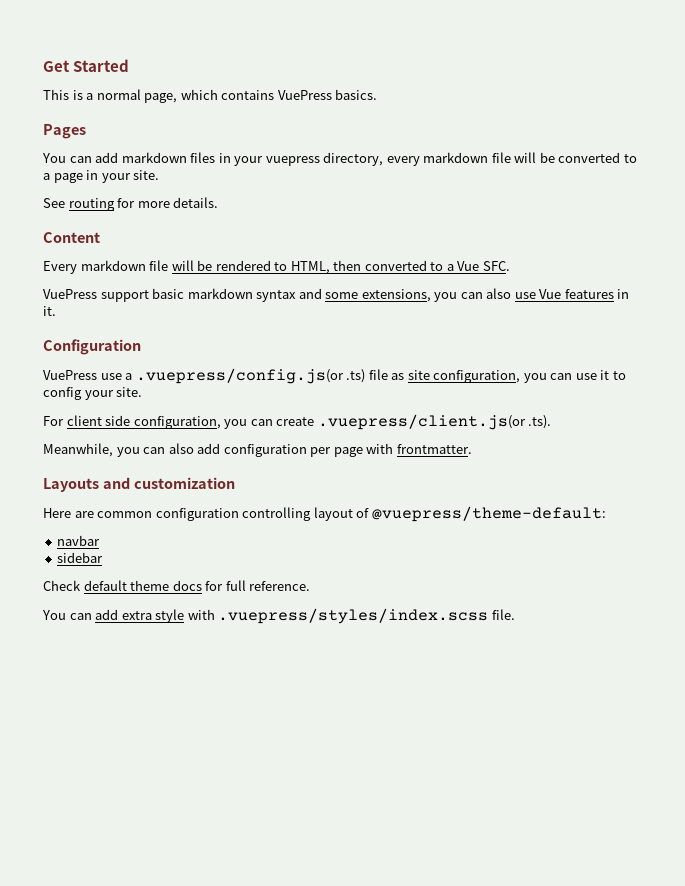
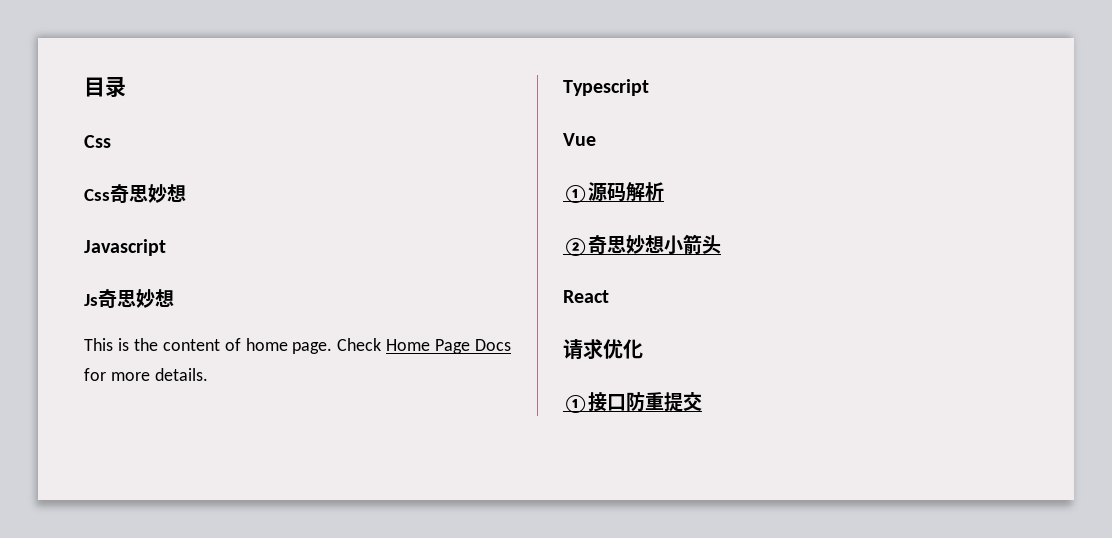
[43,59,130,72] [43,89,378,103] [43,124,86,139] [42,152,637,166] [43,170,160,183] [43,197,219,211] [43,232,100,243] [43,260,510,274] [43,288,630,302] [43,306,56,316] [43,339,141,355] [43,368,626,384] [43,387,143,400] [43,414,552,430] [43,443,472,457] [43,477,235,492] [43,506,606,522] [57,535,101,546] [57,552,104,563] [43,580,311,591] [42,608,515,624] Get Started // This is a normal page, which contains VuePress basics. // Pages // You can add markdown files in your vuepress directory, every markdown file will be converted to a page in your site. // See routing for more details. // Content // Every markdown file will be rendered to HTML, then converted to a Vue SFC. // VuePress support basic markdown syntax and some extensions, you can also use Vue features in it. // Configuration // VuePress use a .vuepress/config.js(or .ts) file as site configuration, you can use it to config your site. // For client side configuration, you can create .vuepress/client.js(or .ts). // Meanwhile, you can also add configuration per page with frontmatter. // Layouts and customization // Here are common configuration controlling layout of @vuepress/theme-default: // navbar // sidebar // Check default theme docs for full reference. // You can add extra style with .vuepress/styles/index.scss file. -> [84,76,126,98] [84,135,111,148] [84,184,186,203] [84,239,166,256] [84,289,174,308] [84,338,511,354] [84,368,208,381] [563,79,649,96] [563,133,596,146] [563,182,664,203] [563,234,721,256] [563,290,609,303] [563,339,643,360] [563,392,702,413] 目录 // Css // Css奇思妙想 // Javascript // Js奇思妙想 // This is the content of home page. Check Home Page Docs for more details. // Typescript // Vue // ①源码解析 // ②奇思妙想小箭头 // React // 请求优化 // ①接口防重提交

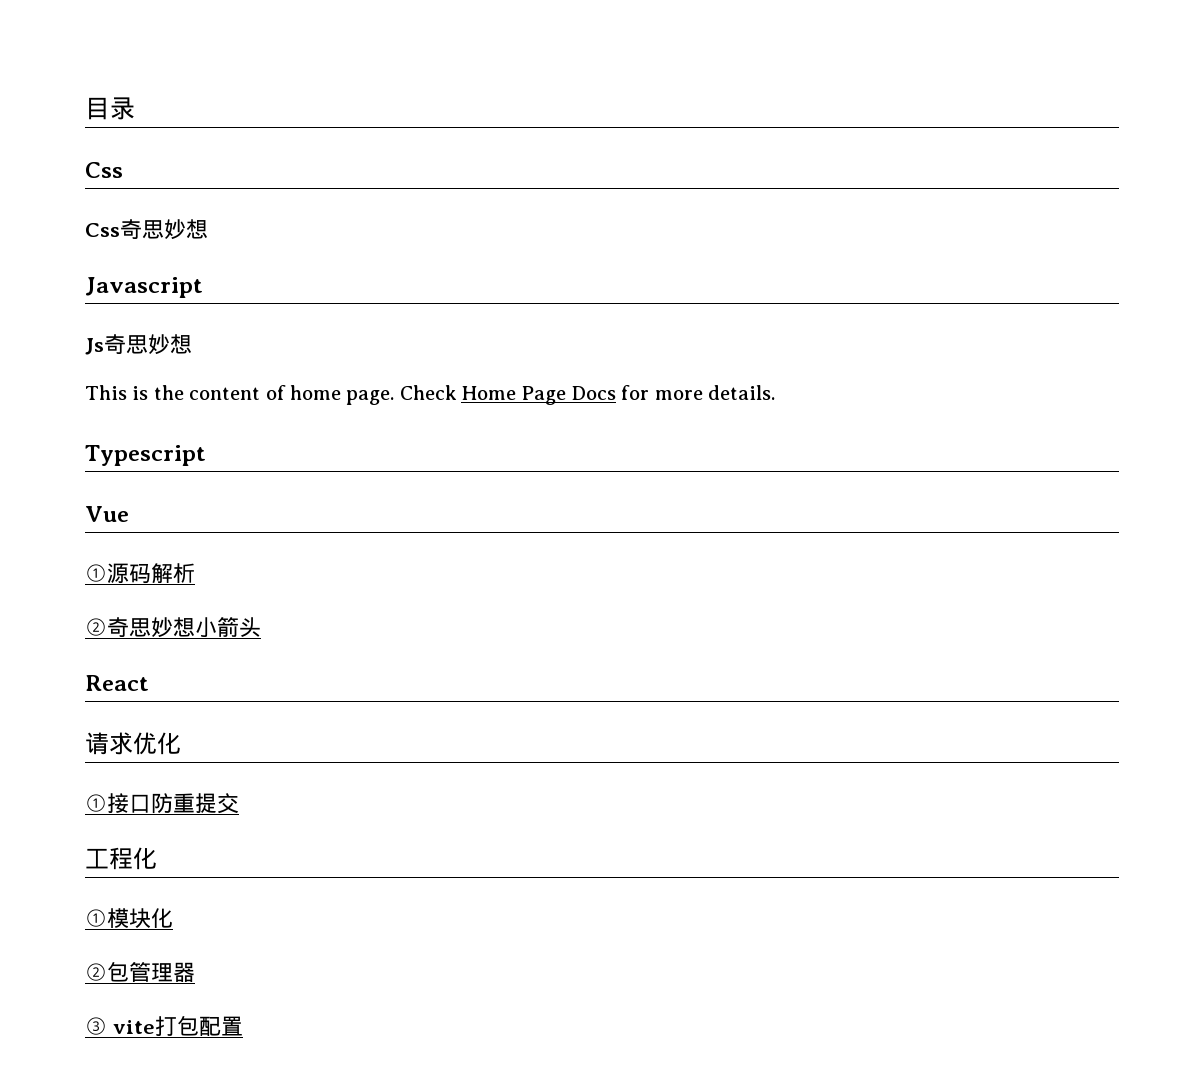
(702, 401) none -> [85,847,157,870] [85,908,173,928] [85,962,195,982] [85,1016,243,1036] // 工程化 // ①模块化 // ②包管理器 // ③ vite打包配置

